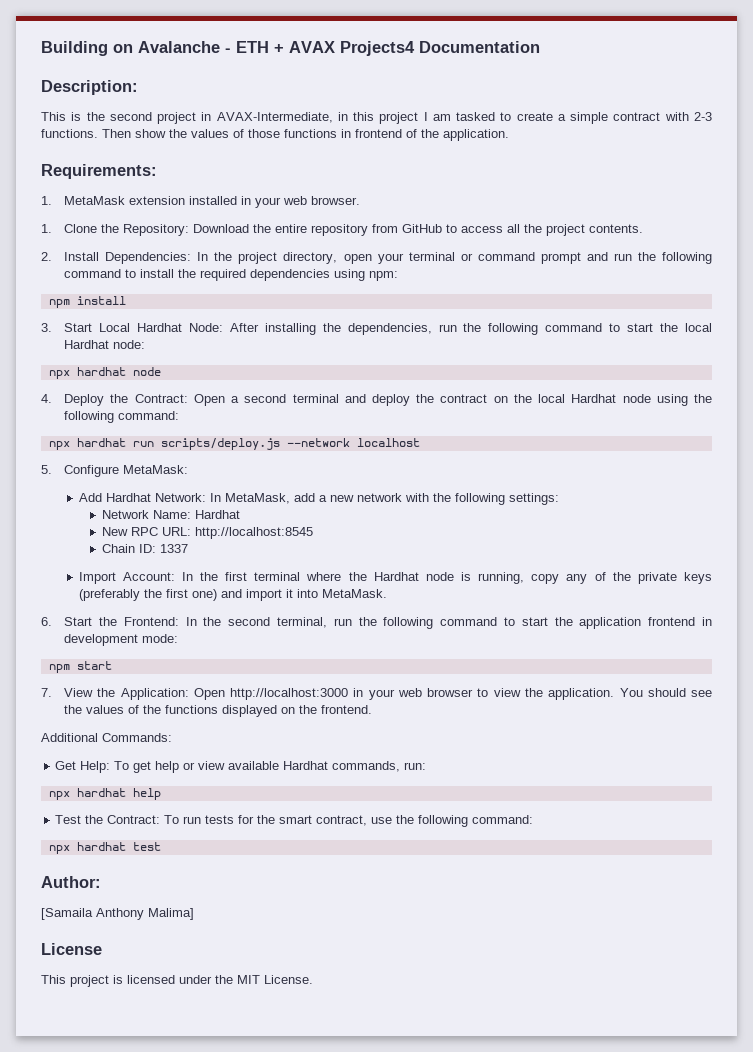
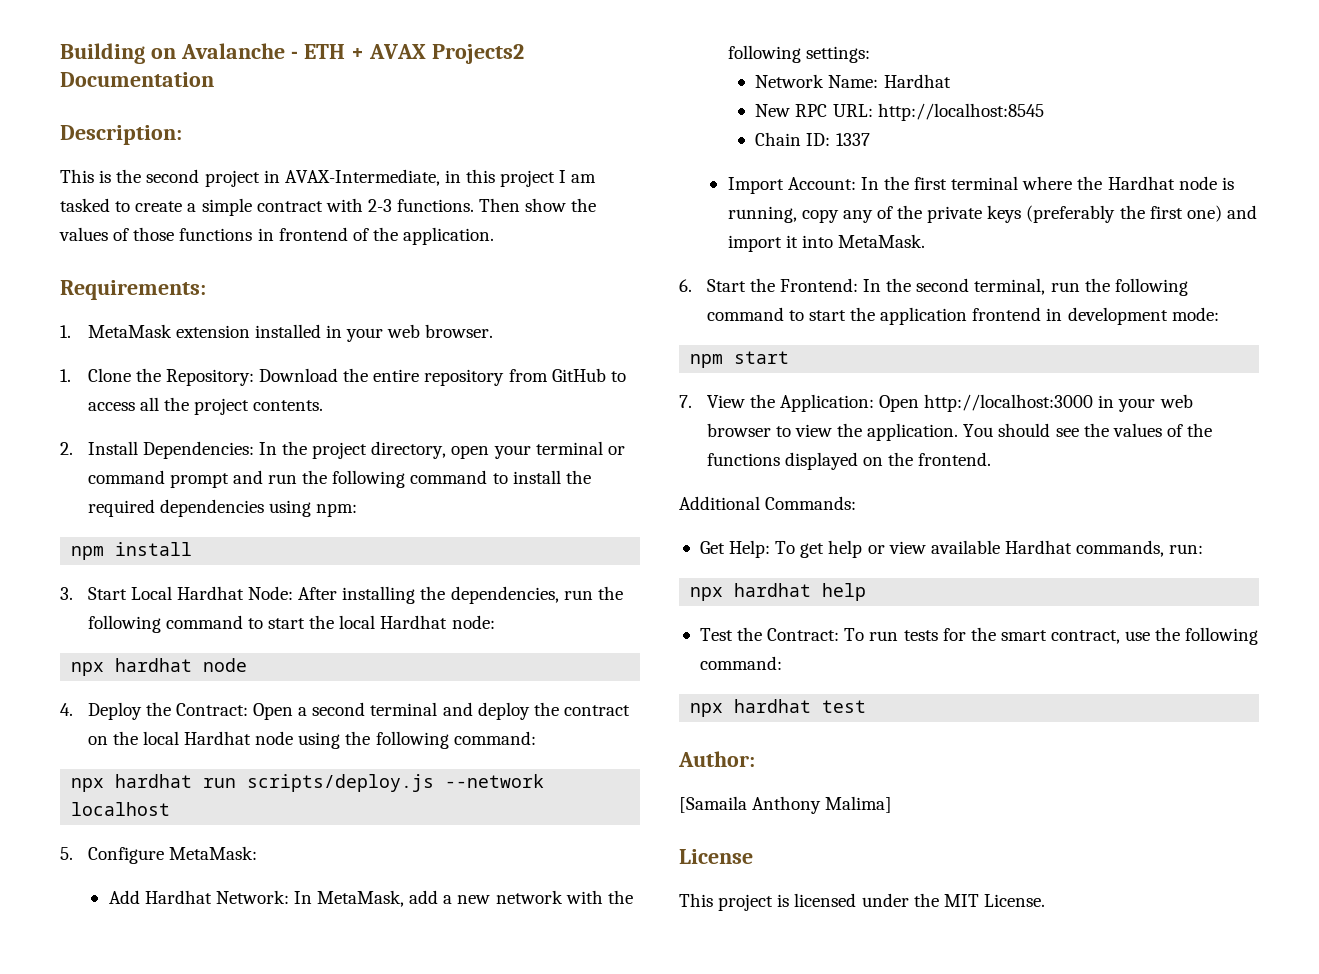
[340,41,415,56] Projects4 -> [431,44,524,64] Projects2

